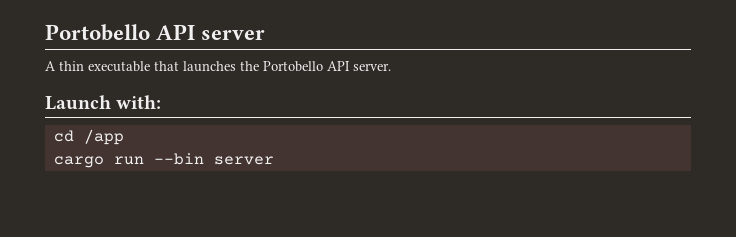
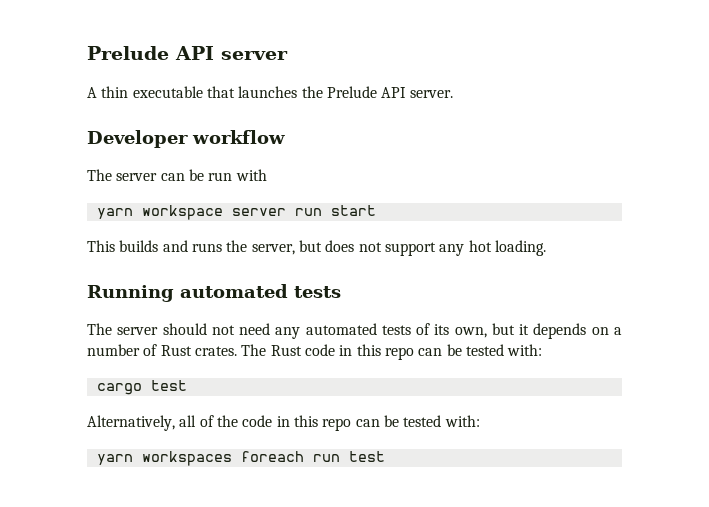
[45,24,150,41] Portobello -> [87,46,169,60] Prelude
[263,61,323,72] Portobello -> [326,86,377,98] Prelude
[45,95,162,110] [53,129,124,145] [53,153,274,168] Launch with: // cd /app // cargo run --bin server -> [87,130,285,148] [87,169,267,181] [96,205,376,220] [87,240,546,256] [87,284,341,302] [87,323,622,339] [87,344,543,360] [96,380,187,395] [87,415,480,431] [96,451,385,466] Developer workflow // The server can be run with // yarn workspace server run start // This builds and runs the server, but does not support any hot loading. // Running automated tests // The server should not need any automated tests of its own, but it depends on a number of Rust crates. The Rust code in this repo can be tested with: // cargo test // Alternatively, all of the code in this repo can be tested with: // yarn workspaces foreach run test

